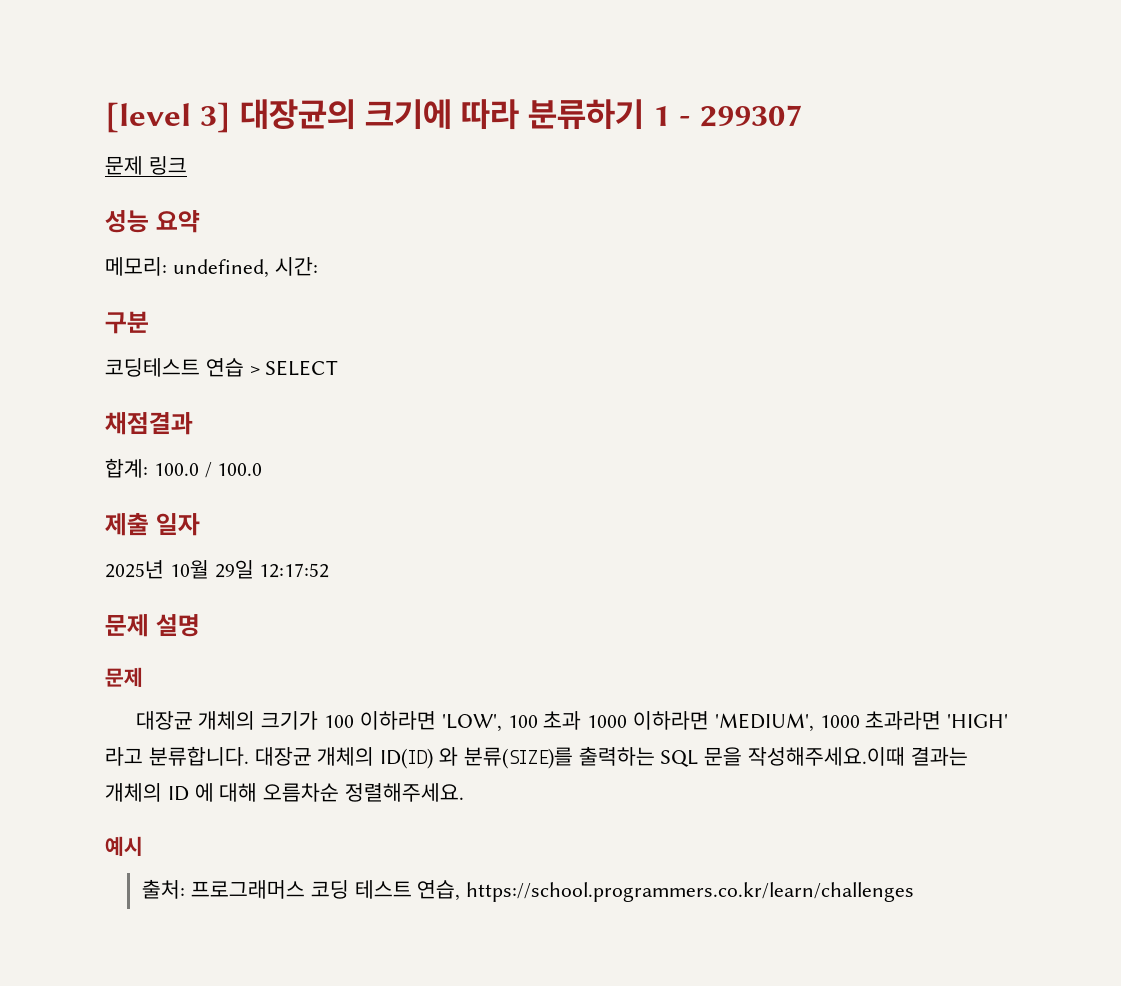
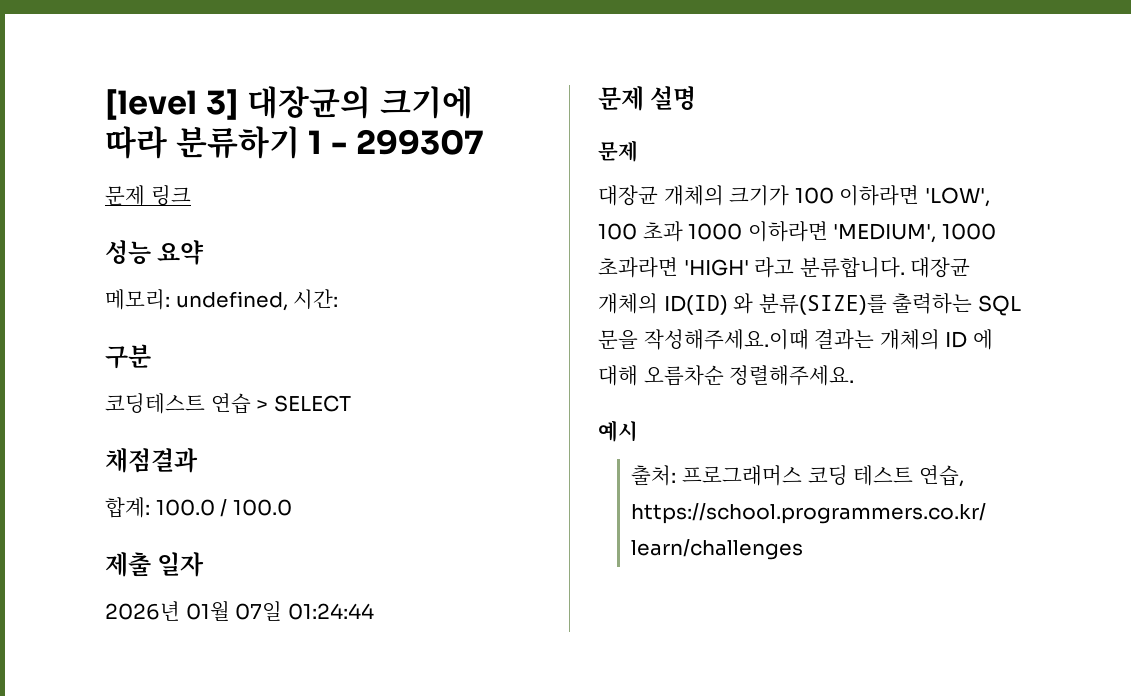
[105,560,330,579] 2025년 10월 29일 12:17:52 -> [105,600,374,621] 2026년 01월 07일 01:24:44

